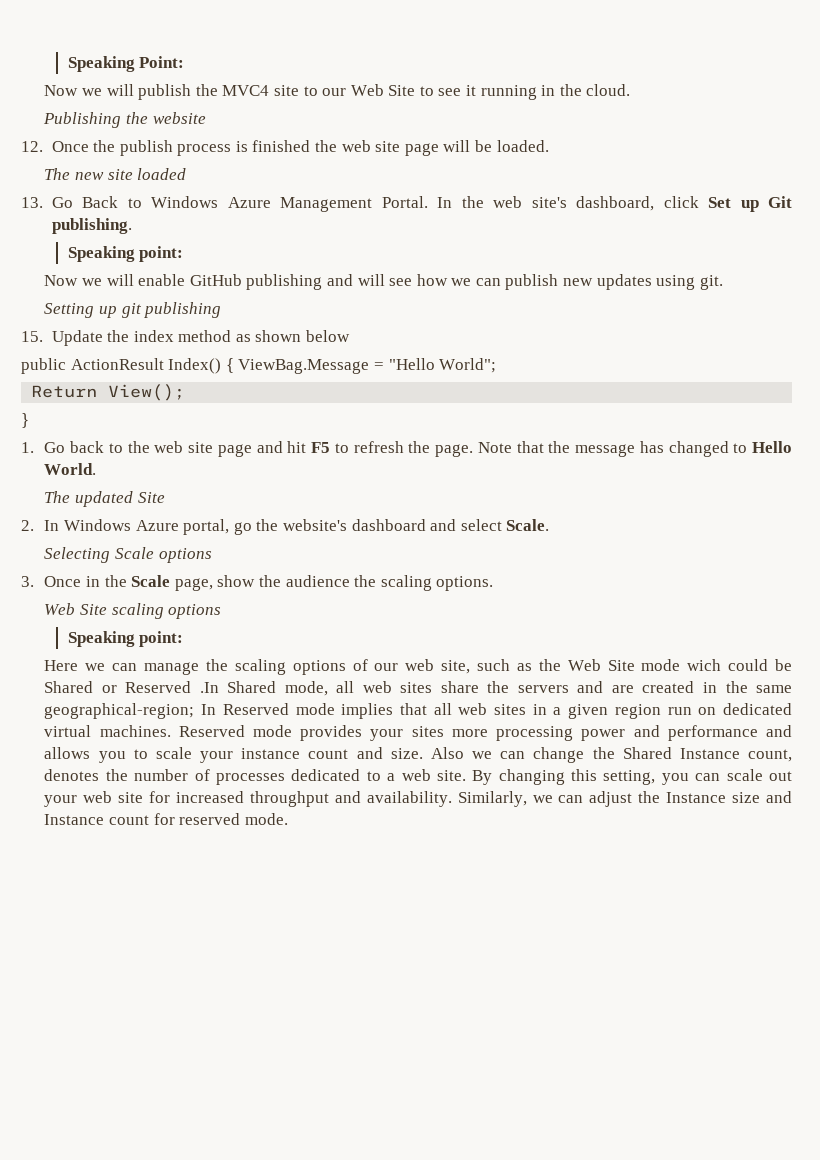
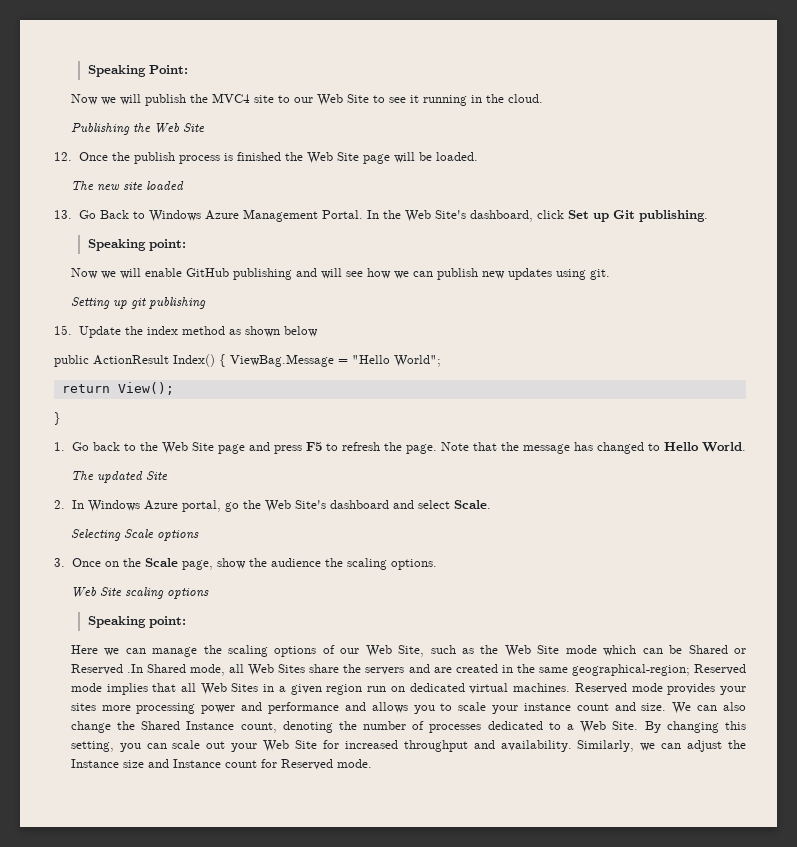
[152,112,206,124] website -> [153,123,205,134] Web Site
[341,140,401,152] web site -> [306,152,359,164] Web Site
[493,196,567,208] web site's -> [404,210,466,222] Web Site's
[31,385,98,398] Return -> [61,384,110,393] return
[154,441,214,453] web site -> [161,442,214,454] Web Site
[287,441,307,453] hit -> [273,445,302,454] press
[282,519,347,531] website's -> [264,500,326,512] Web Site's
[85,576,100,587] in -> [104,561,119,567] on
[405,659,471,674] web site, -> [365,645,425,657] Web Site,
[687,659,769,671] wich could -> [603,645,663,656] which can
[362,681,433,693] web sites -> [248,664,306,676] Web Sites
[201,704,217,715] In -> (690, 670) none
[458,703,527,715] web sites -> [200,683,259,695] Web Sites
[430,747,526,759] Also we can -> [672,702,747,714] We can also
[44,769,100,781] denotes -> [282,721,333,733] denoting
[401,769,466,781] web site. -> [580,721,639,733] Web Site.
[83,791,144,803] web site -> [263,740,318,752] Web Site
[179,813,241,825] reserved -> [280,759,333,770] Reserved

